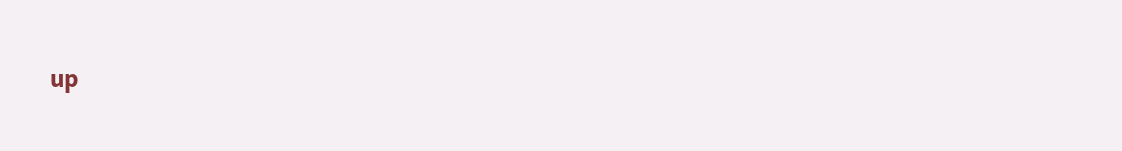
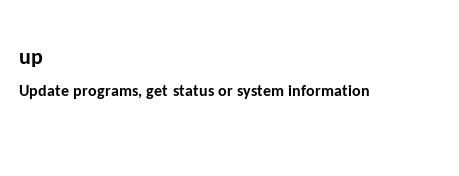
(79, 83) none -> [19,85,371,99] // Update programs, get status or system information

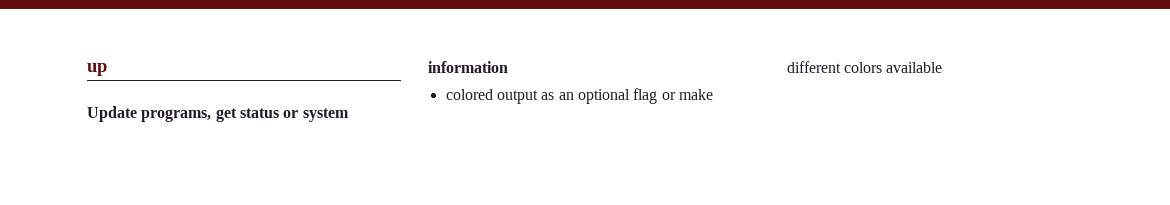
(371, 90) none -> [445,88,713,104] [786,61,943,73] // colored output as an optional flag or make different colors available

